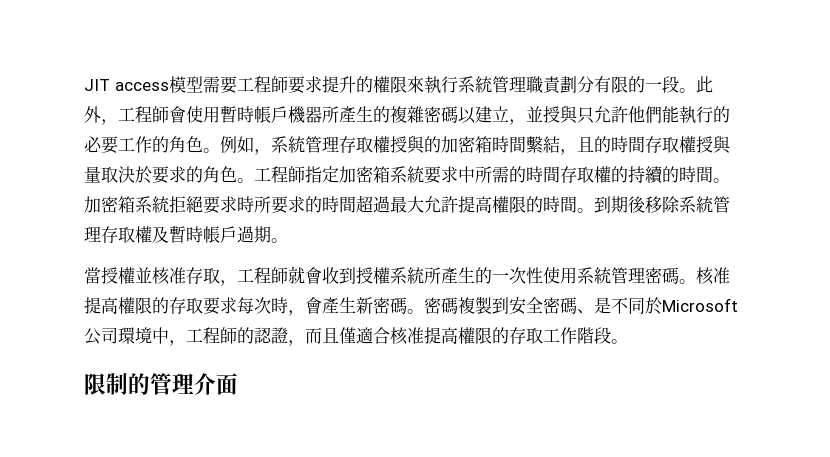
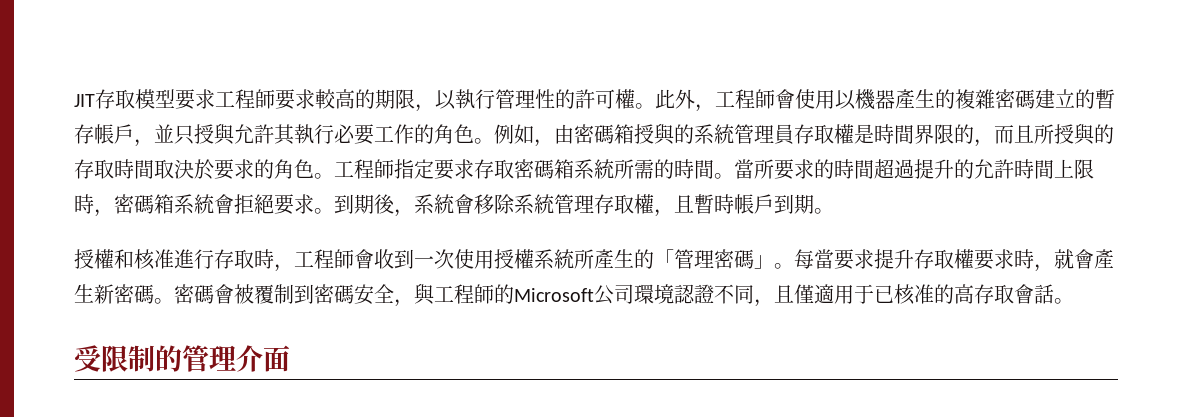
[114,76,679,94] access模型需要工程師要求提升的權限來執行系統管理職責劃分有限的一段 -> [95,89,635,112] 存取模型要求工程師要求較高的期限，以執行管理性的許可權
[220,105,730,125] 暫時帳戶機器所產生的複雜密碼以建立，並授與只允許他們能執行的 -> [835,89,1115,110] [74,123,334,147] 以機器產生的複雜密碼建立的暫存帳戶，並只授與允許其執行
[271,136,731,155] [84,166,101,183] 系統管理存取權授與的加密箱時間繫結，且的時間存取權授與量 -> [554,123,1114,147] [74,159,154,179] 由密碼箱授與的系統管理員存取權是時間界限的，而且所授與的存取時間
[339,166,730,184] [84,195,646,214] 加密箱系統要求中所需的時間存取權的持續的時間。加密箱系統拒絕要求時所要求的時間超過最大允許提高權限的時間。到期後 -> [434,159,1094,180] [74,194,474,217] 要求存取密碼箱系統所需的時間。當所要求的時間超過提升的允許時間上限時，密碼箱系統會拒絕要求。到期後，系統會
[152,225,254,243] 及暫時帳戶過 -> [654,194,794,217] ，且暫時帳戶到
[84,266,730,286] [84,297,305,316] 當授權並核准存取，工程師就會收到授權系統所產生的一次性使用系統管理密碼。核准提高權限的存取要求每次時， -> [74,249,1074,272] 授權和核准進行存取時，工程師會收到一次使用授權系統所產生的「管理密碼」。每當要求提升存取權要求時，就
[458,296,738,315] [84,327,628,346] 複製到安全密碼、是不同於Microsoft公司環境中，工程師的認證，而且僅適合核准提高權限的存取工作階段。 // -> [214,283,1074,307] [74,345,101,372] 會被覆制到密碼安全，與工程師的Microsoft公司環境認證不同，且僅適用于已核准的高存取會話。 // 受

